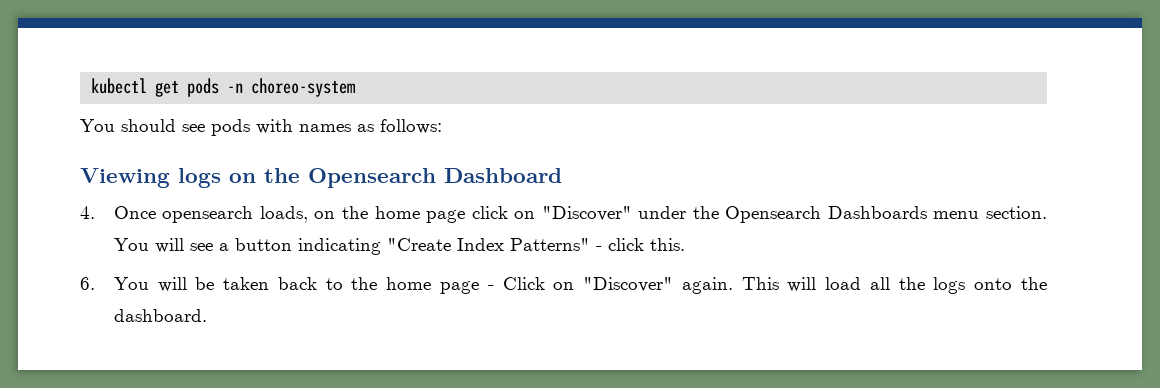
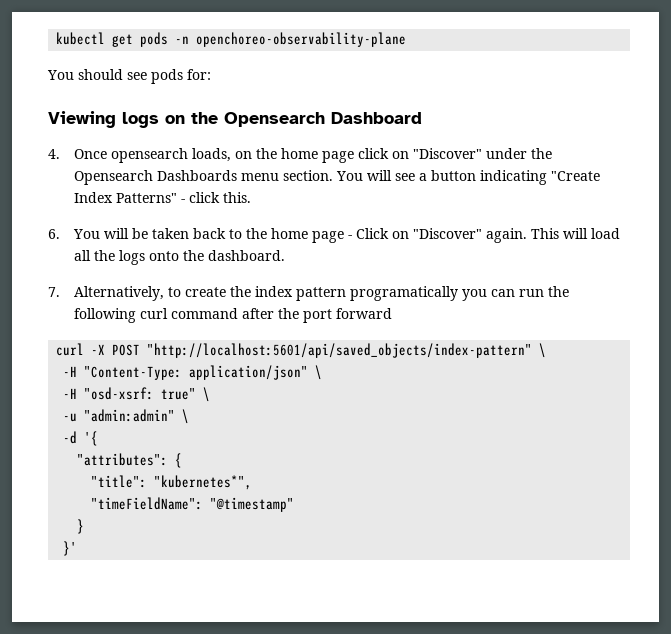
[251,78,356,97] choreo-system -> [196,32,407,47] openchoreo-observability-plane
[256,119,442,134] with names as follows: -> [187,69,211,80] for:
(207, 315) none -> [48,286,570,301] [74,308,393,323] [56,343,547,358] [63,365,323,380] [63,387,211,402] [63,409,190,424] [63,431,99,446] [77,453,183,468] [91,475,253,490] [91,497,295,512] [77,519,85,534] [63,541,78,556] // 7. Alternatively, to create the index pattern programatically you can run the following curl command after the port forward // curl -X POST "http://localhost:5601/api/saved_objects/index-pattern" \ // -H "Content-Type: application/json" \ // -H "osd-xsrf: true" \ // -u "admin:admin" \ // -d '{ // "attributes": { // "title": "kubernetes*", // "timeFieldName": "@timestamp" // } // }'

